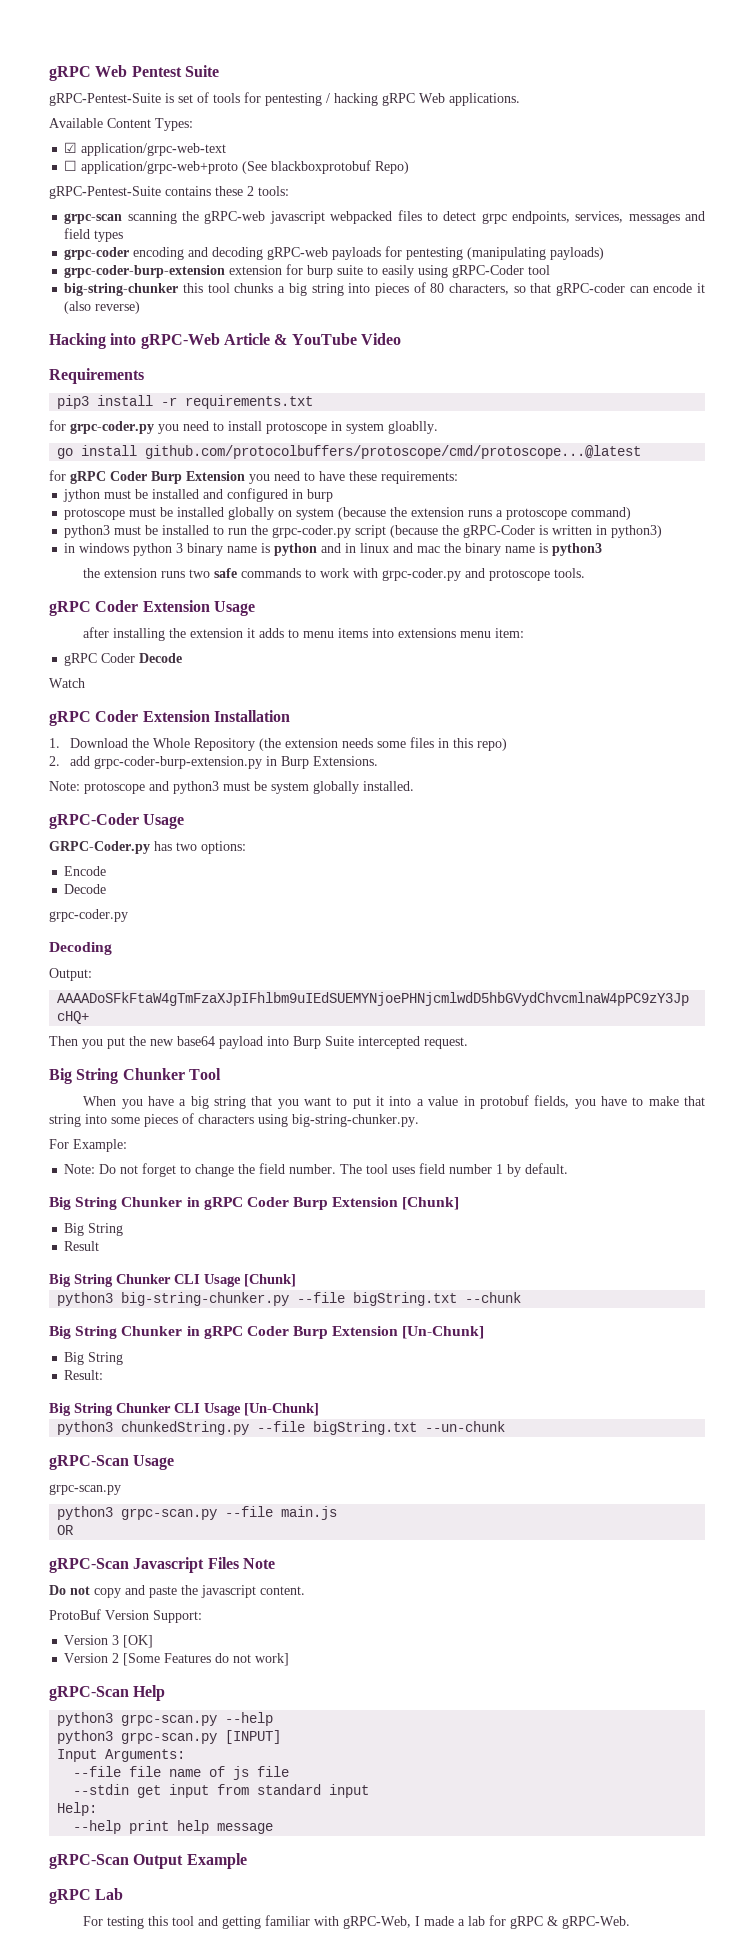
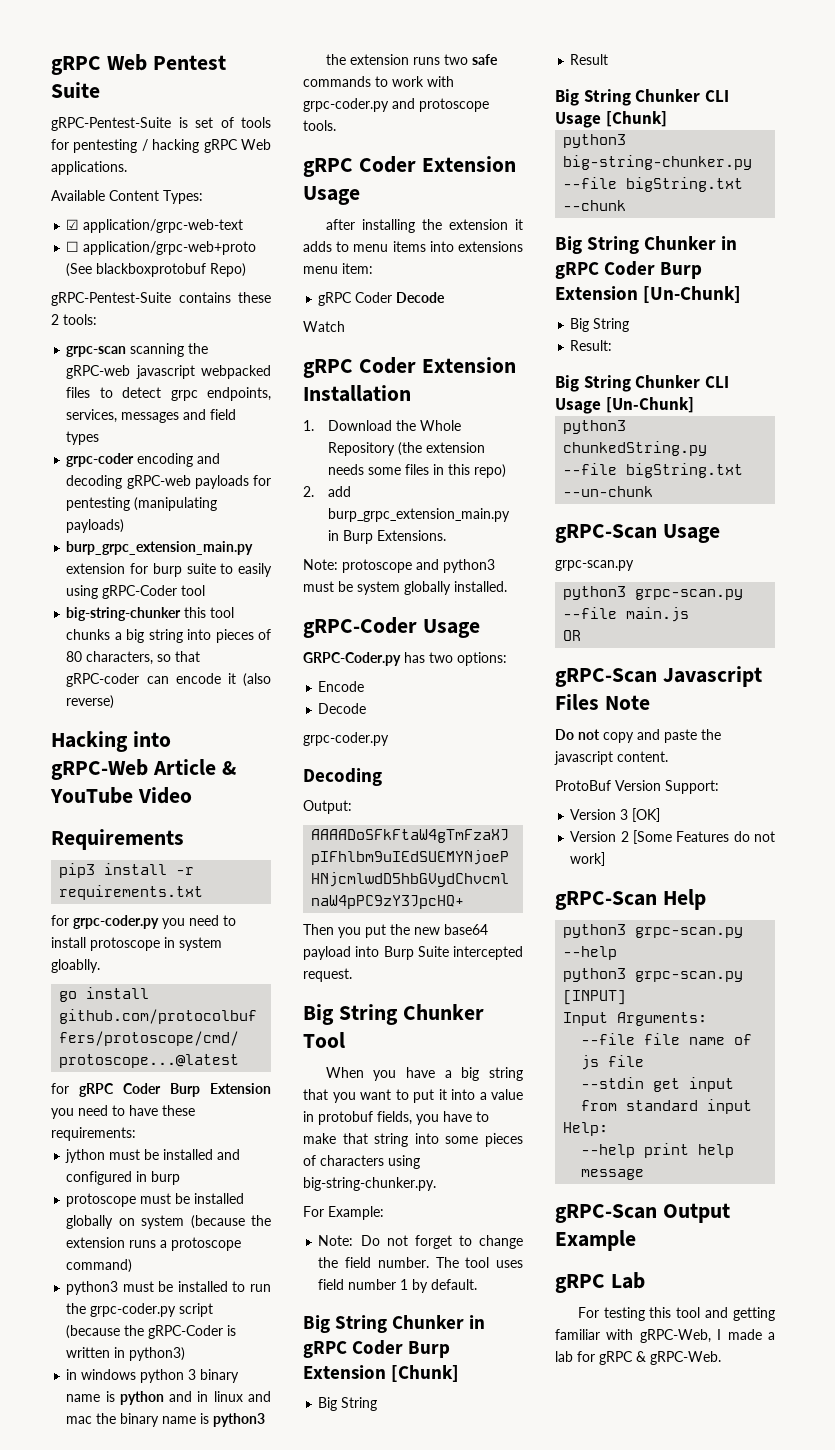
[64,265,226,278] grpc-coder-burp-extension -> [66,541,254,555] burp_grpc_extension_main.py
[93,756,262,769] grpc-coder-burp-extension.py -> [328,508,511,522] burp_grpc_extension_main.py

